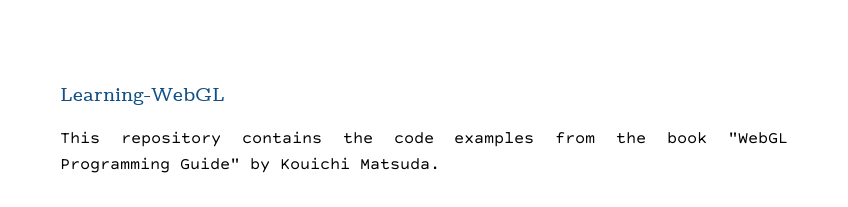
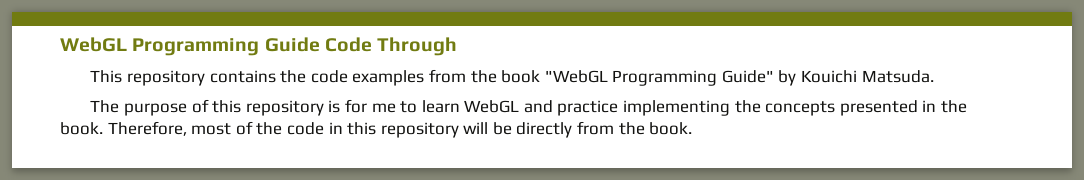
[60,88,225,105] Learning-WebGL -> [60,37,458,56] WebGL Programming Guide Code Through
(440, 164) none -> [90,99,967,116] [60,121,693,138] // The purpose of this repository is for me to learn WebGL and practice implementing the concepts presented in the book. Therefore, most of the code in this repository will be directly from the book.

